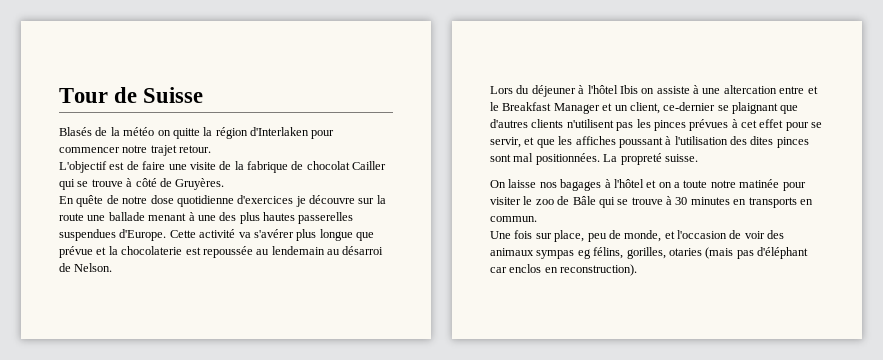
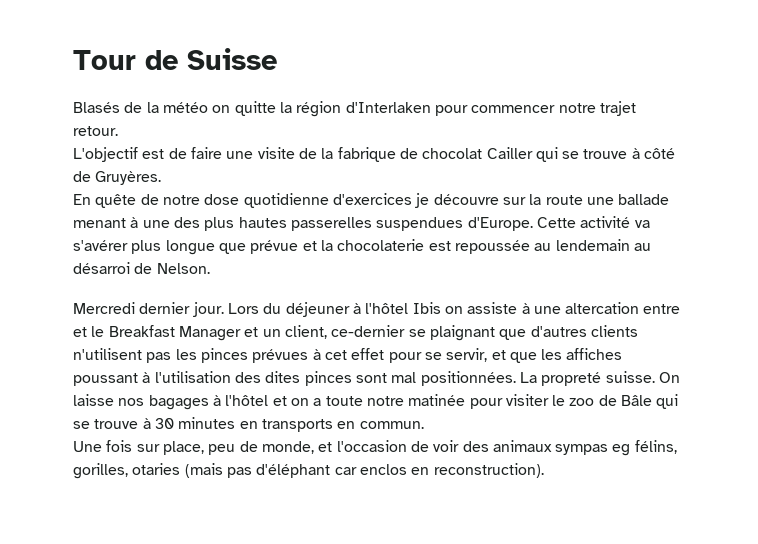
(113, 267) none -> [73,302,224,317] Mercredi dernier jour.
(698, 158) // -> (655, 377) none

